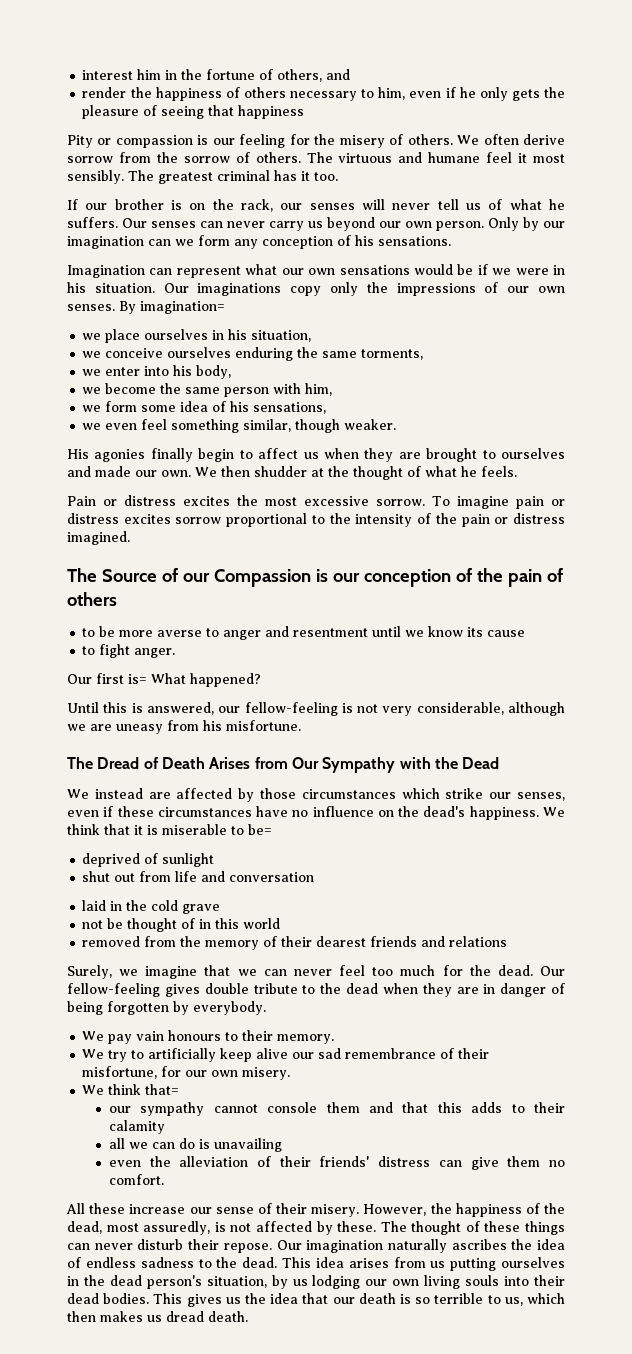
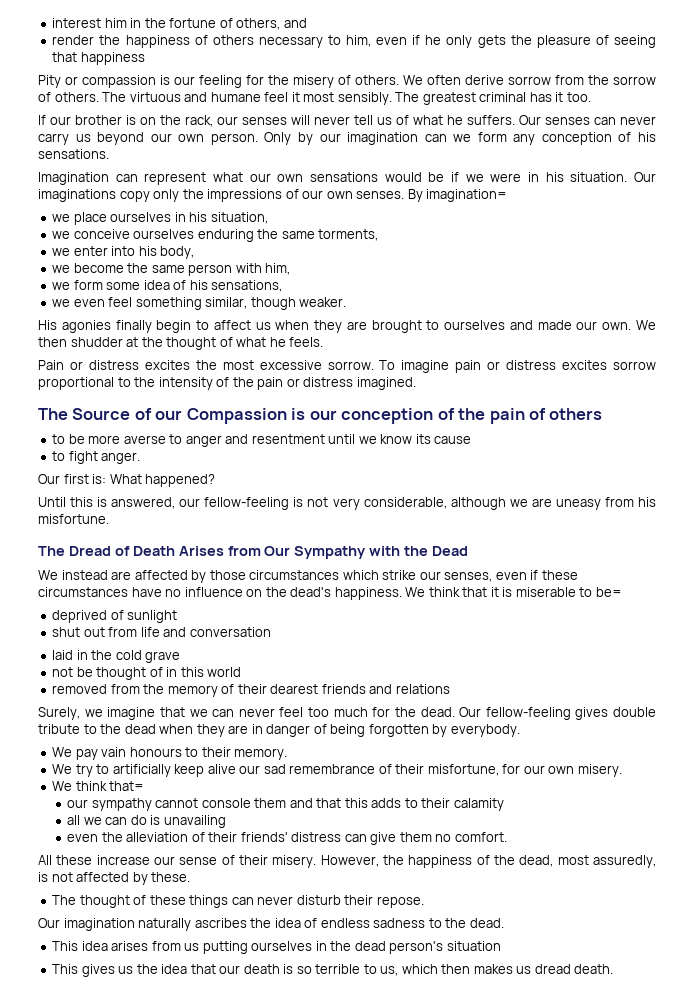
[128,674,147,684] is= -> [92,474,107,484] is:
(377, 1226) none -> (191, 877) //
(272, 1248) none -> (424, 902) //
(278, 1262) none -> (504, 923) //
[206,1275,565,1289] [67,1293,150,1304] situation, by us lodging our own living souls into their dead bodies. -> [446,941,501,951] situation //

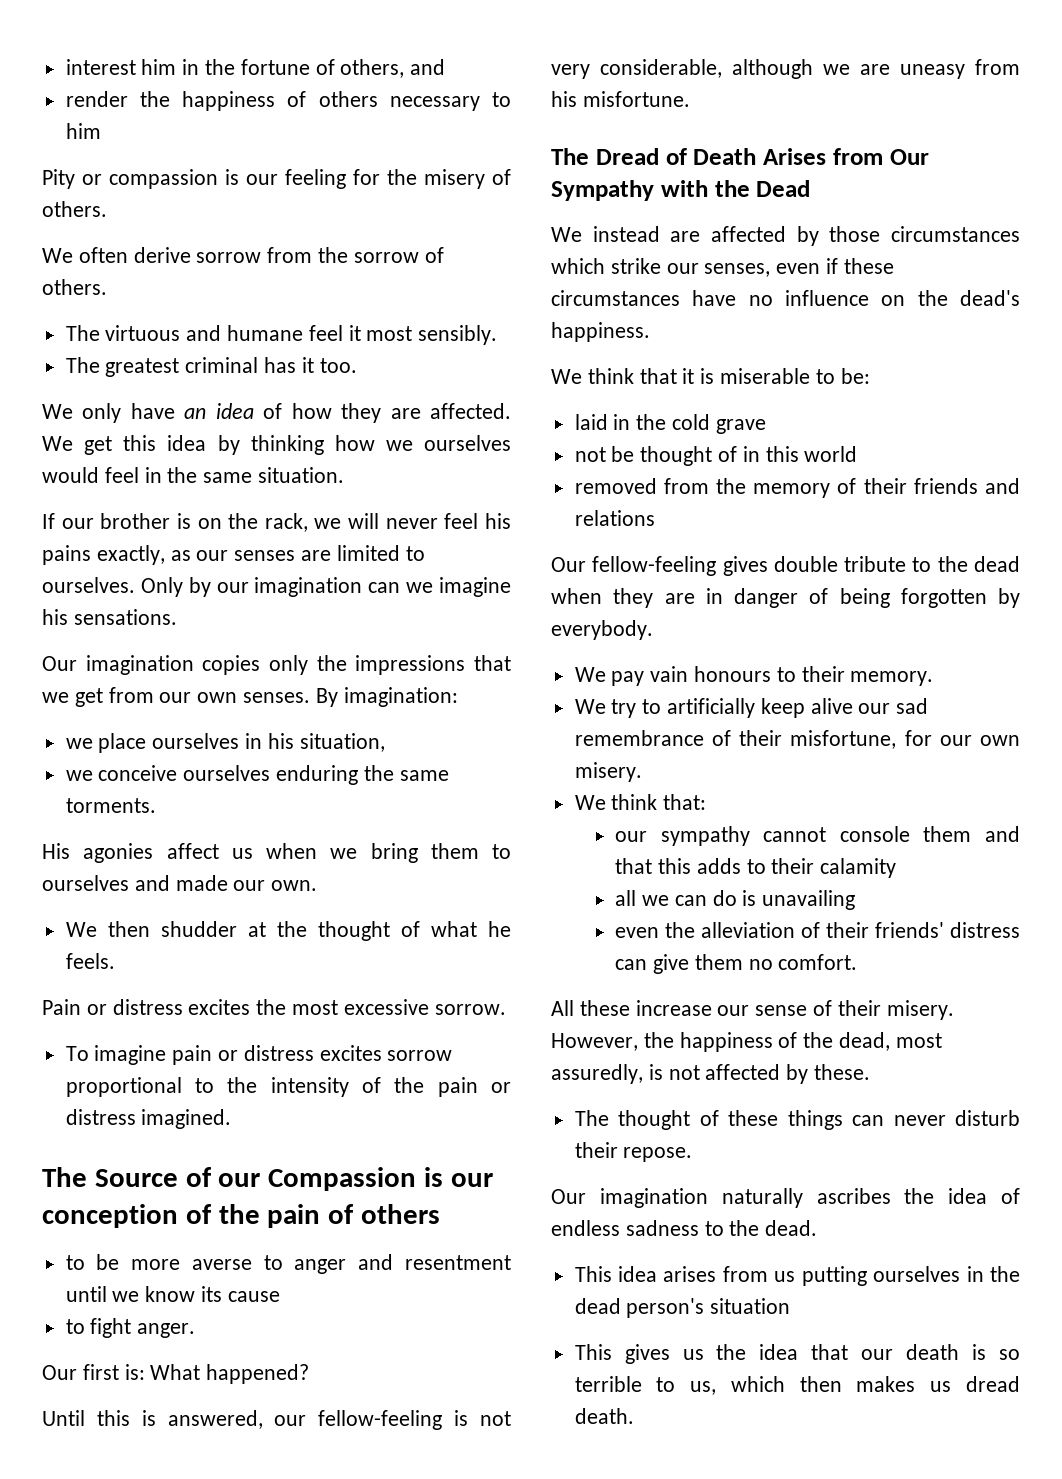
[346,35,656,48] [52,52,145,65] him, even if he only gets the pleasure of seeing that happiness -> [65,123,101,139] him
(399, 80) none -> (107, 209) //
(99, 97) none -> (107, 287) //
(392, 98) none -> (498, 335) //
(591, 97) none -> [42,403,512,423] [42,435,511,455] [42,467,345,483] // We only have an idea of how they are affected. We get this idea by thinking how we ourselves would feel in the same situation.
[217,115,656,125] [38,132,258,145] our senses will never tell us of what he suffers. Our senses can never carry us beyond our own person. -> [314,513,511,529] [42,545,425,565] [42,577,135,593] we will never feel his pains exactly, as our senses are limited to ourselves.
[477,132,656,145] [38,149,109,159] [38,172,656,185] [38,189,299,202] form any conception of his sensations. // Imagination can represent what our own sensations would be if we were in his situation. Our imaginations copy only the impressions of -> [438,577,511,597] [42,609,177,625] [42,655,512,675] [42,687,154,707] imagine his sensations. // Our imagination copies only the impressions that we get from
[426,189,508,202] imagination= -> [343,687,458,707] imagination:
[318,229,379,241] [52,246,195,259] [52,263,291,276] [52,280,283,292] [52,297,347,310] [38,320,422,333] torments, // we enter into his body, // we become the same person with him, // we form some idea of his sensations, // we even feel something similar, though weaker. // His agonies finally begin to affect us when they are brought -> [65,798,156,813] [42,843,479,863] torments. // His agonies affect us when we bring them
(632, 326) none -> (318, 885) //
(374, 365) none -> (506, 1009) //
(402, 593) none -> (650, 332) //
[595,587,622,597] [52,610,178,623] [52,627,271,637] be= // deprived of sunlight // shut out from life and conversation -> [840,368,870,384] be:
[270,684,319,694] dearest -> (907, 486) none
[38,707,455,720] Surely, we imagine that we can never feel too much for the dead. -> (655, 518) none
[109,781,145,791] that= -> [663,794,707,810] that:

